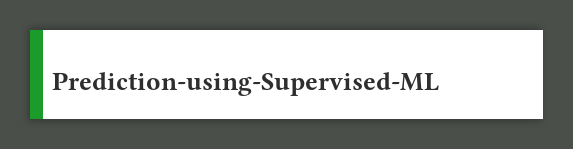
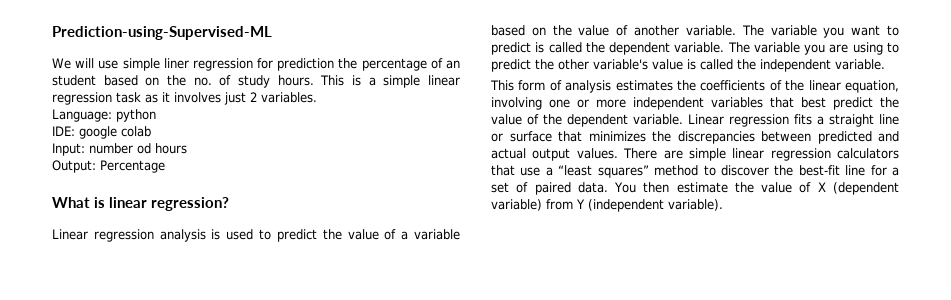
(439, 84) none -> [52,58,461,71] [52,75,461,88] [52,92,317,105] [52,109,156,122] [52,126,151,139] [52,143,187,156] [52,160,165,173] [52,197,229,211] [52,229,460,242] [491,25,899,38] [491,42,899,55] [491,59,885,72] [490,80,899,93] [491,97,899,110] [491,114,899,127] [491,131,899,144] [491,148,899,161] [491,165,899,178] [491,182,899,195] [491,199,723,212] // We will use simple liner regression for prediction the percentage of an student based on the no. of study hours. This is a simple linear regression task as it involves just 2 variables. // Language: python // IDE: google colab // Input: number od hours // Output: Percentage // What is linear regression? // Linear regression analysis is used to predict the value of a variable based on the value of another variable. The variable you want to predict is called the dependent variable. The variable you are using to predict the other variable's value is called the independent variable. // This form of analysis estimates the coefficients of the linear equation, involving one or more independent variables that best predict the value of the dependent variable. Linear regression fits a straight line or surface that minimizes the discrepancies between predicted and actual output values. There are simple linear regression calculators that use a “least squares” method to discover the best-fit line for a set of paired data. You then estimate the value of X (dependent variable) from Y (independent variable).

